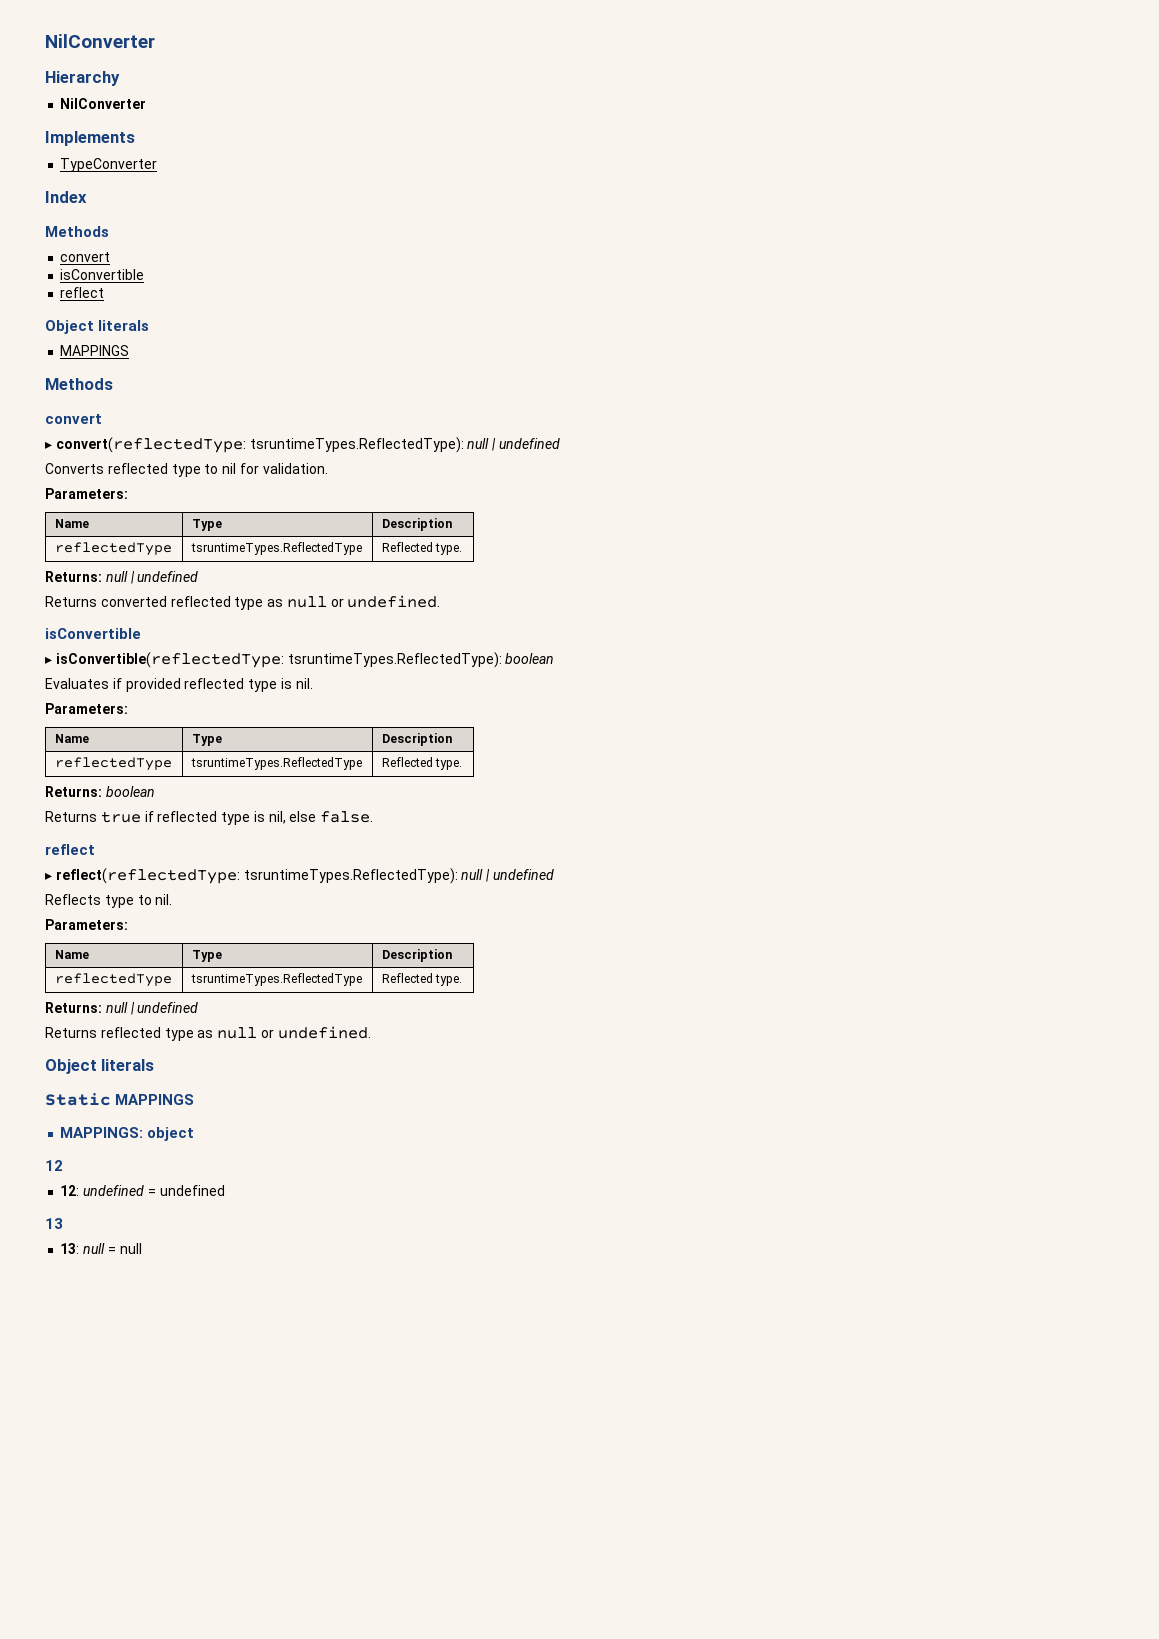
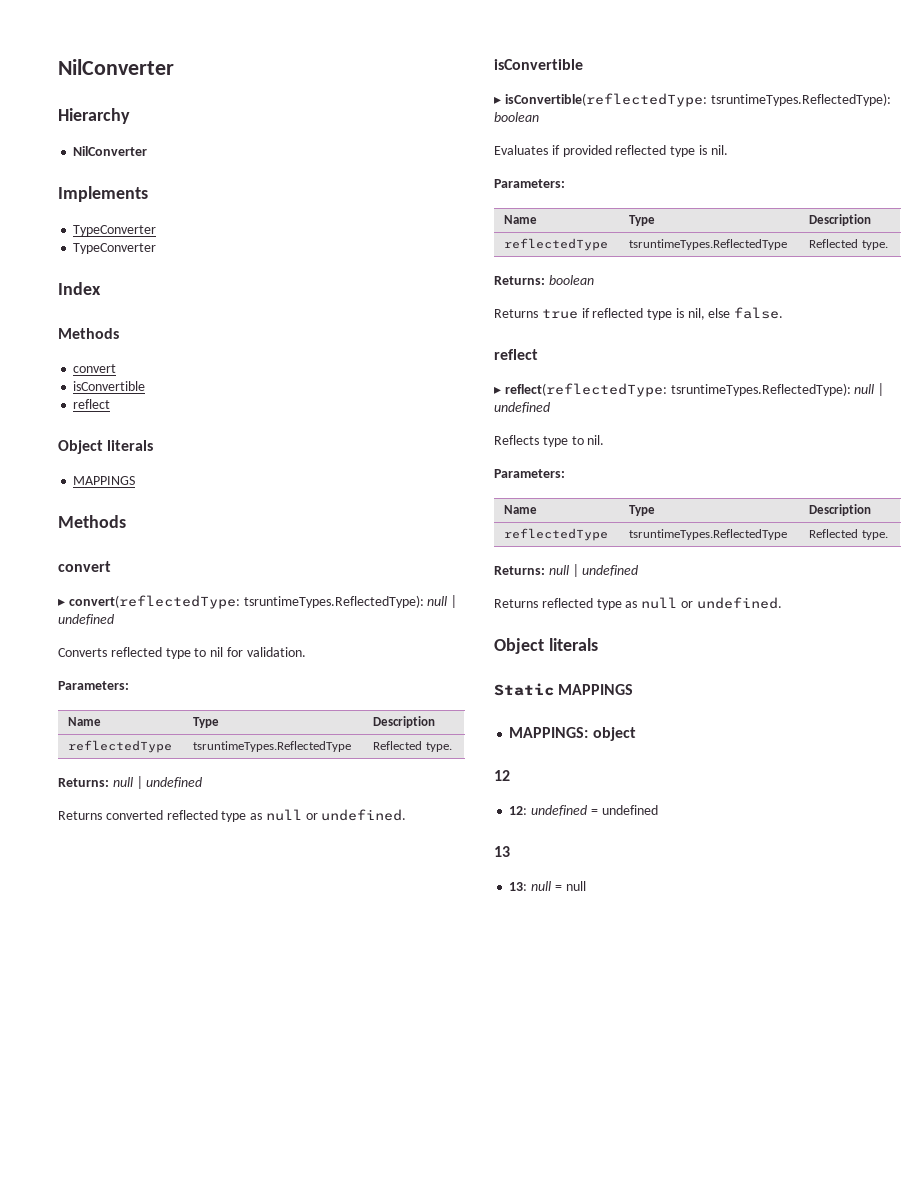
(158, 165) none -> [73,243,157,254] // TypeConverter

